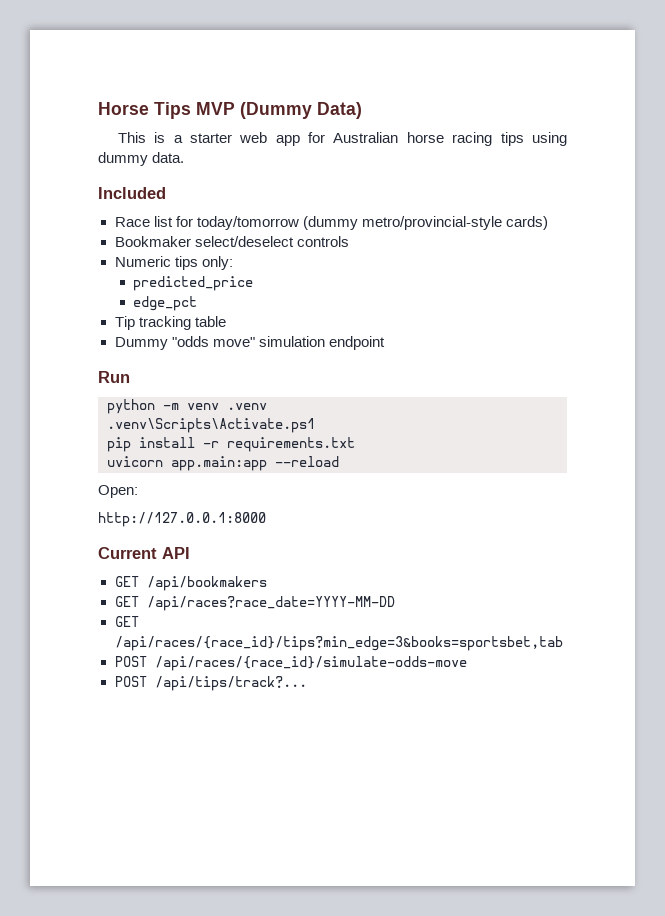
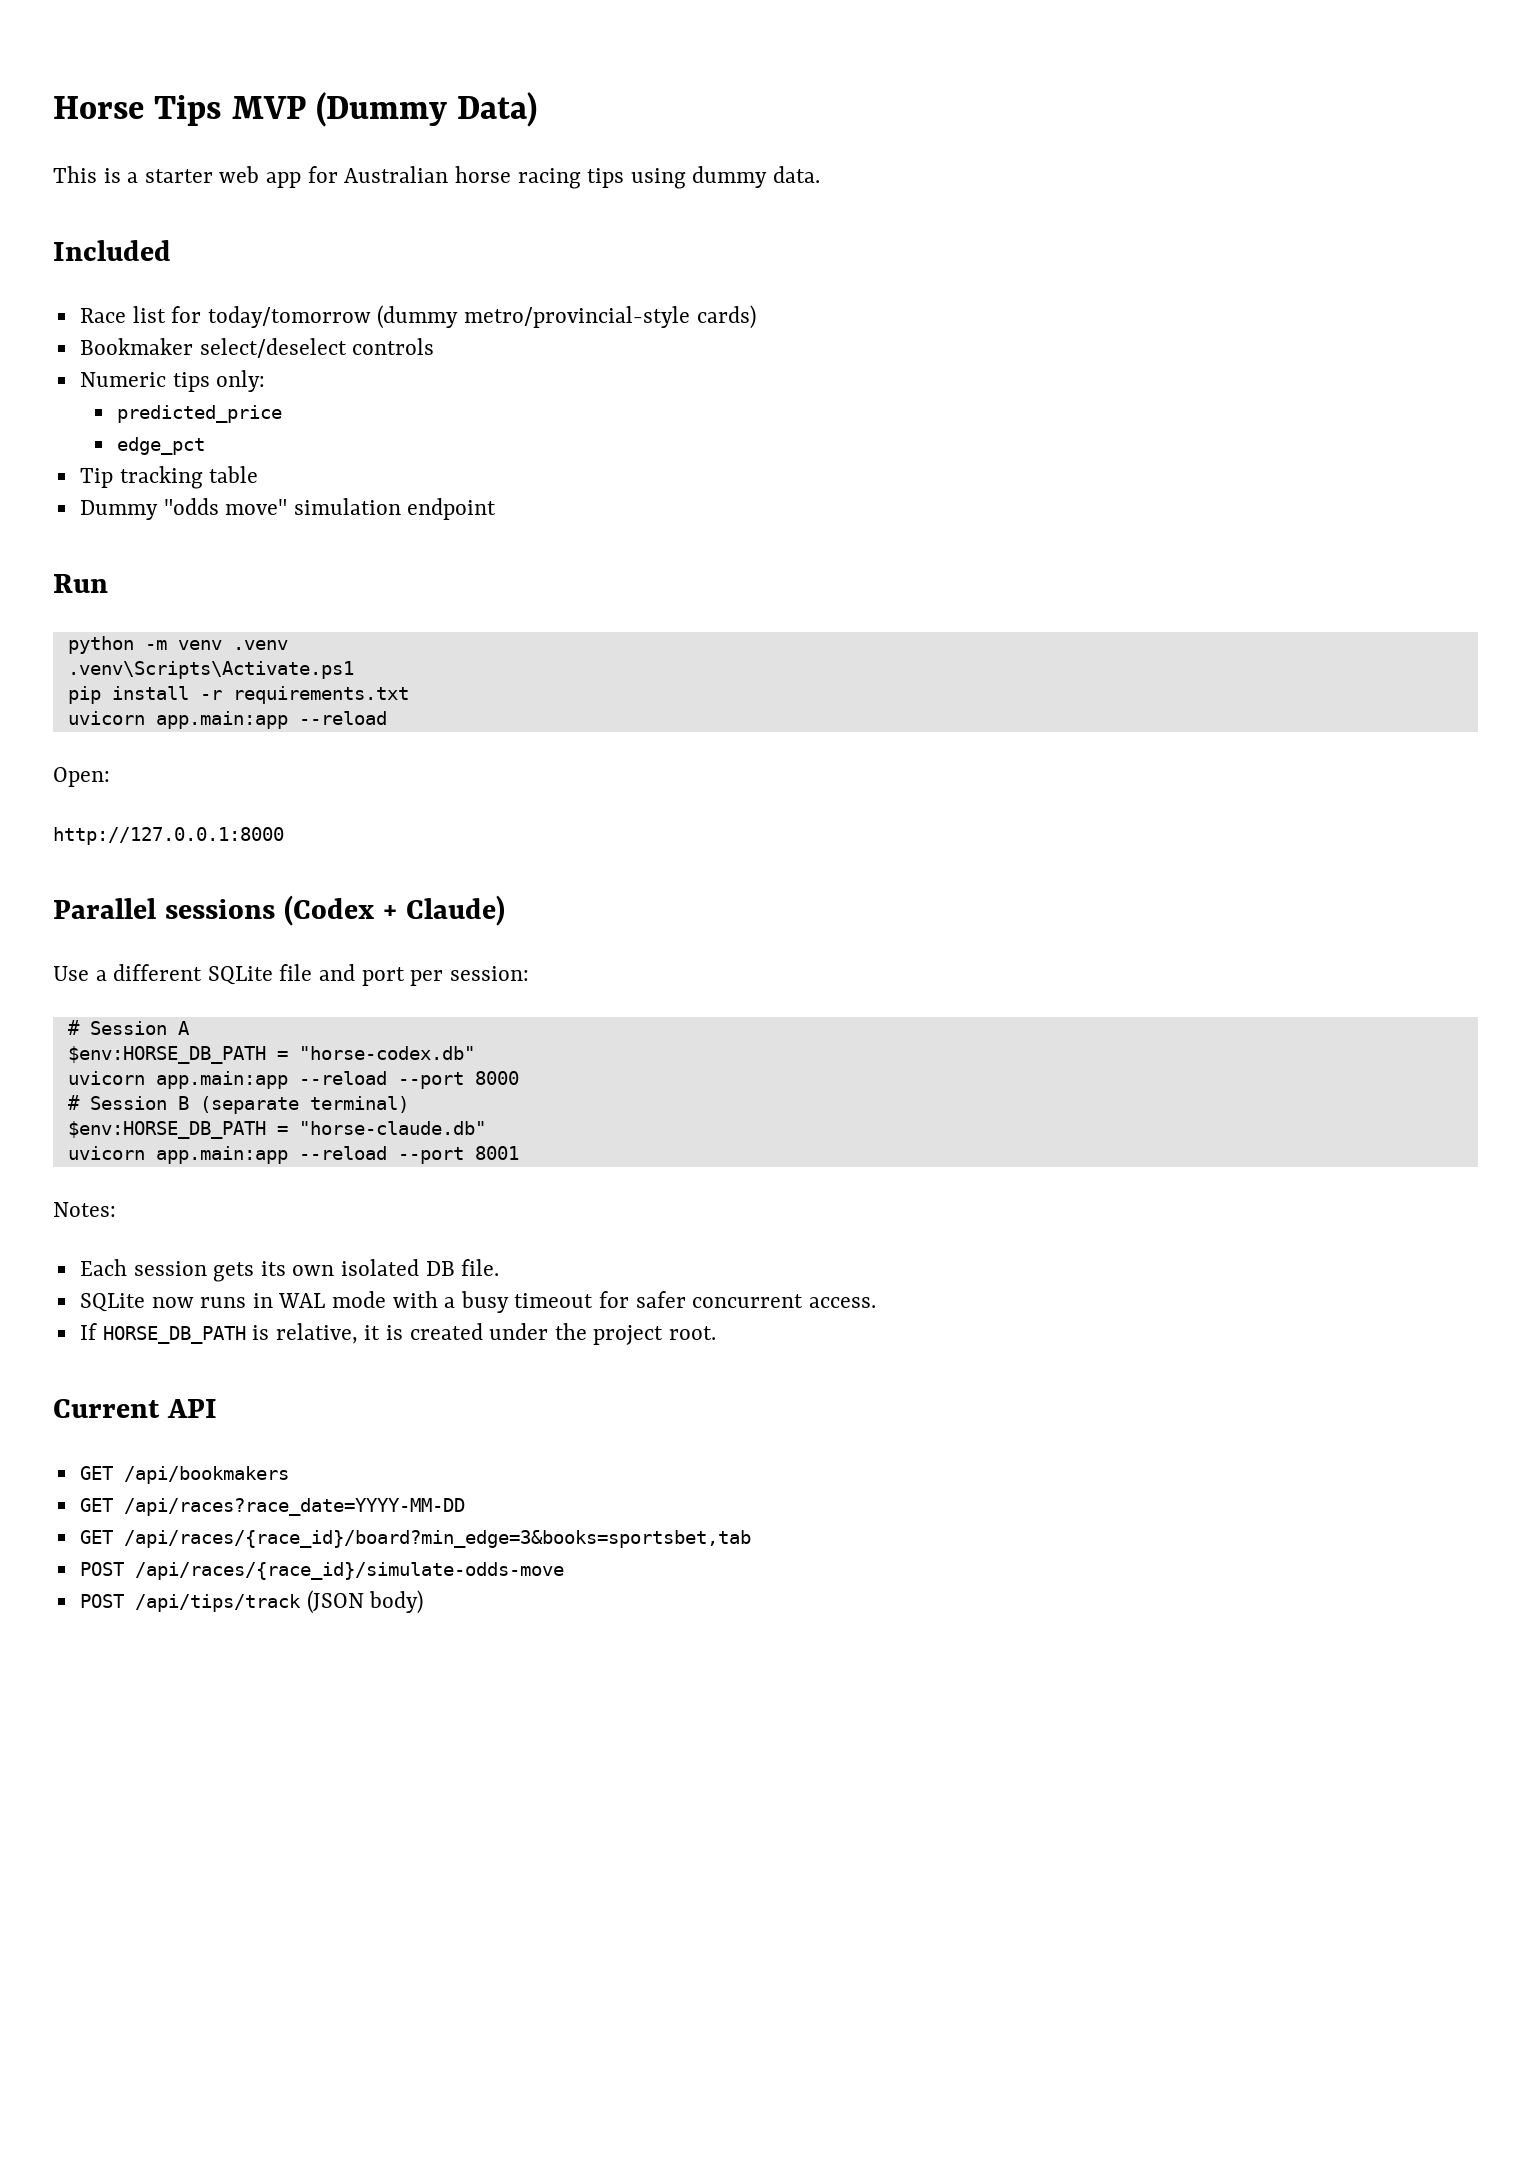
(266, 519) none -> [53,895,505,926] [53,964,529,986] [67,1020,190,1035] [67,1046,475,1064] [67,1071,519,1089] [67,1095,409,1114] [67,1121,486,1139] [67,1146,519,1164] [53,1202,116,1217] [79,1259,500,1282] [79,1291,876,1313] [79,1323,717,1345] // Parallel sessions (Codex + Claude) // Use a different SQLite file and port per session: // # Session A // $env:HORSE_DB_PATH = "horse-codex.db" // uvicorn app.main:app --reload --port 8000 // # Session B (separate terminal) // $env:HORSE_DB_PATH = "horse-claude.db" // uvicorn app.main:app --reload --port 8001 // Notes: // Each session gets its own isolated DB file. // SQLite now runs in WAL mode with a busy timeout for safer concurrent access. // If HORSE_DB_PATH is relative, it is created under the project root.
[114,636,563,651] /api/races/{race_id}/tips?min_edge=3&books=sportsbet,tab -> [123,1530,751,1548] /api/races/{race_id}/board?min_edge=3&books=sportsbet,tab
[154,676,307,691] /api/tips/track?... -> [134,1590,424,1614] /api/tips/track (JSON body)

